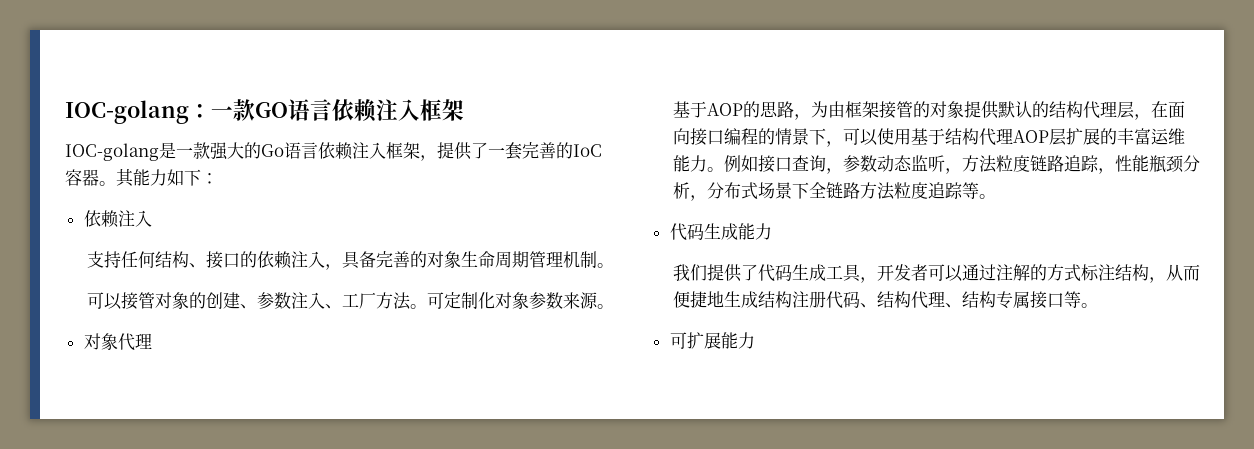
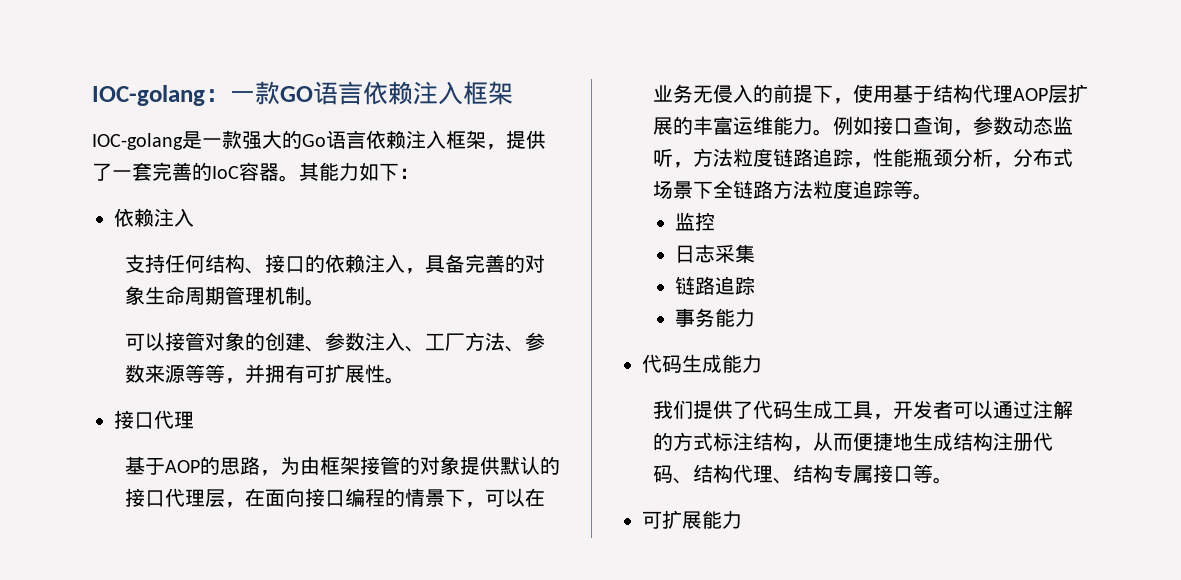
[410,292,615,309] [83,333,118,350] 。可定制化对象参数来源。 // 对象 -> [505,332,546,352] [125,364,406,384] [114,410,154,429] 、参数来源等等，并拥有可扩展性。 // 接口
[1049,101,1084,118] 结构 -> [125,488,166,507] 接口
(879, 137) none -> [525,488,546,507] [653,84,854,104] 在业务无侵入的前提下，
(997, 196) none -> [675,212,716,231] [675,244,756,263] [675,276,756,295] [675,308,756,327] // 监控 // 日志采集 // 链路追踪 // 事务能力

